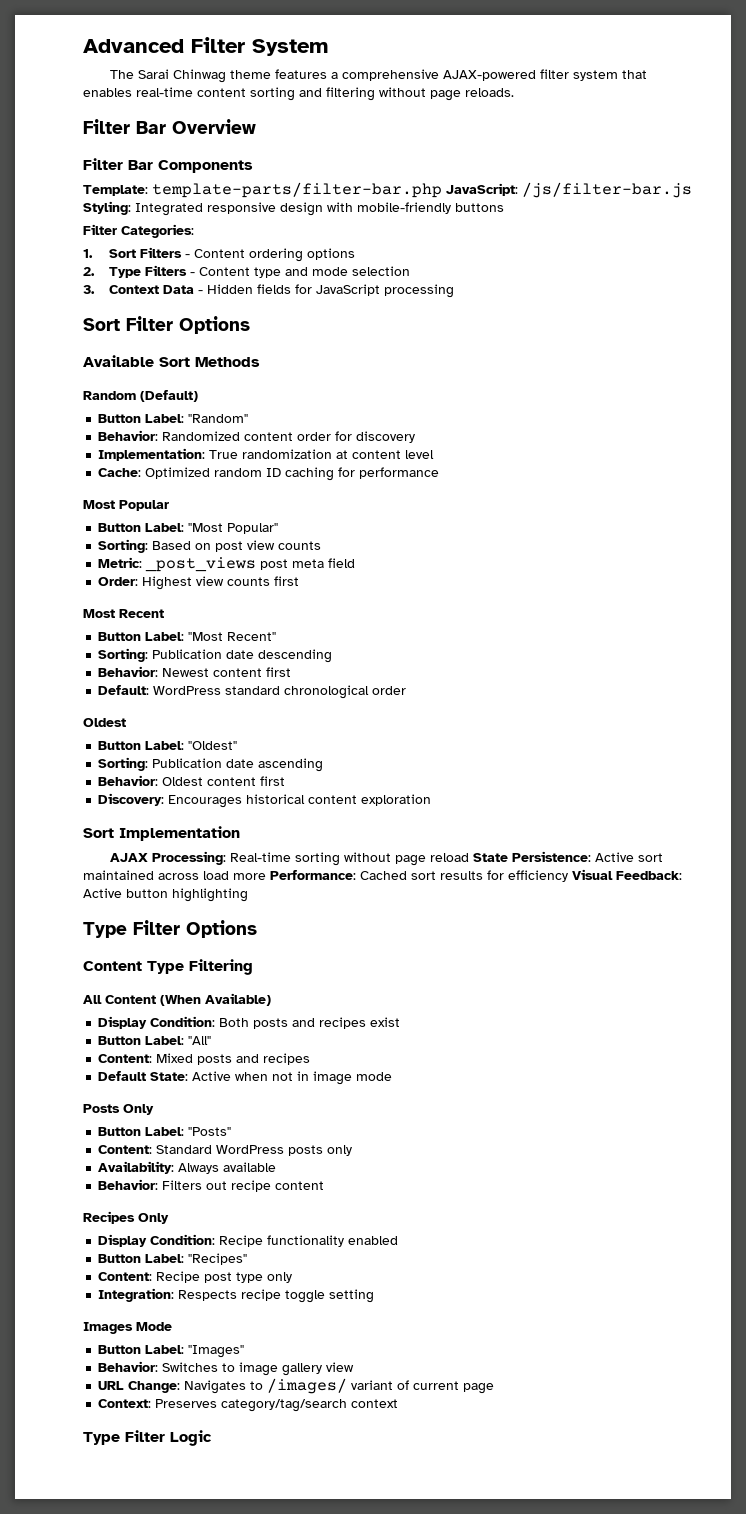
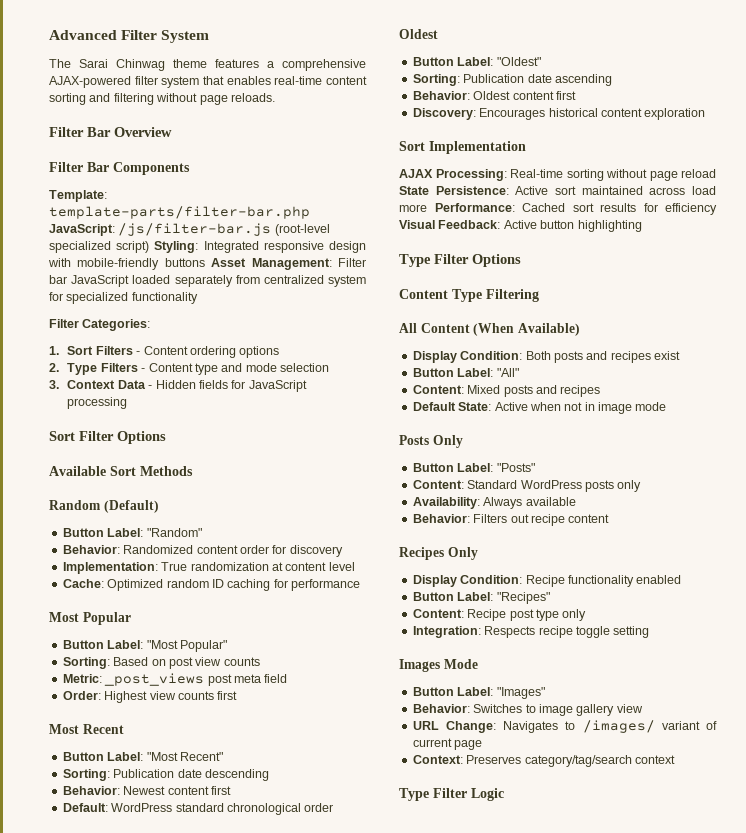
(692, 190) none -> [274,224,330,236] [49,241,150,253] (root-level specialized script)
(504, 207) none -> [211,258,366,270] [49,275,366,287] [49,292,198,304] Asset Management: Filter bar JavaScript loaded separately from centralized system for specialized functionality

